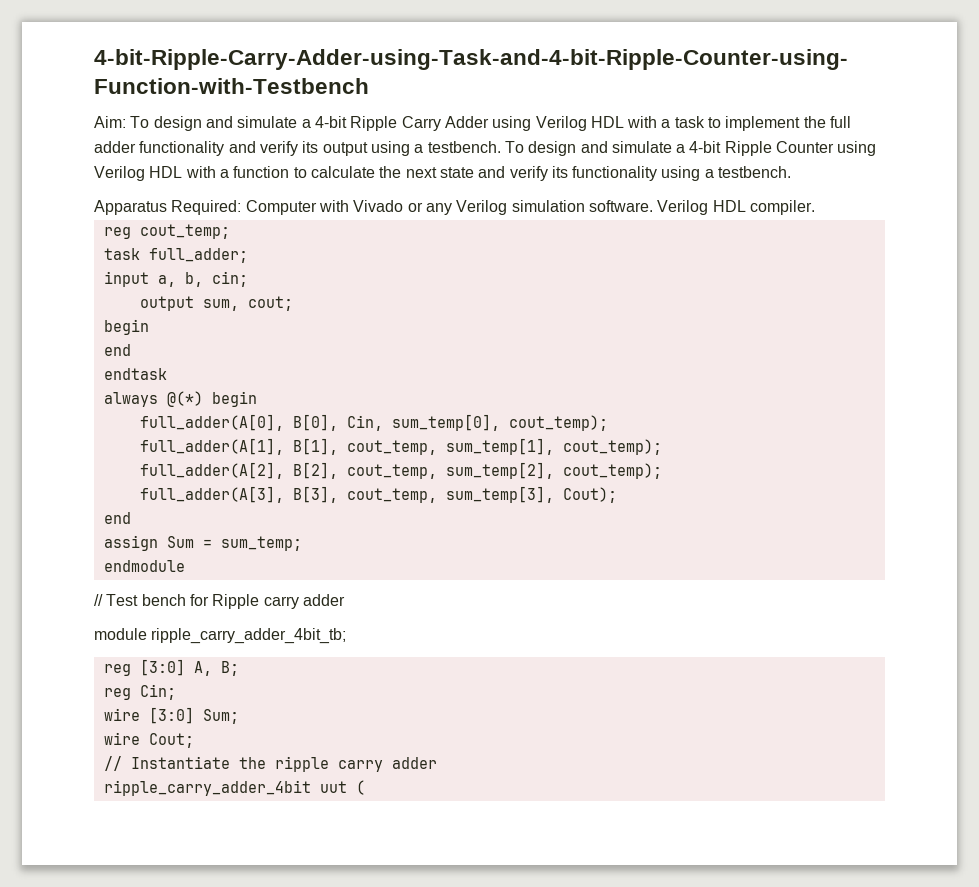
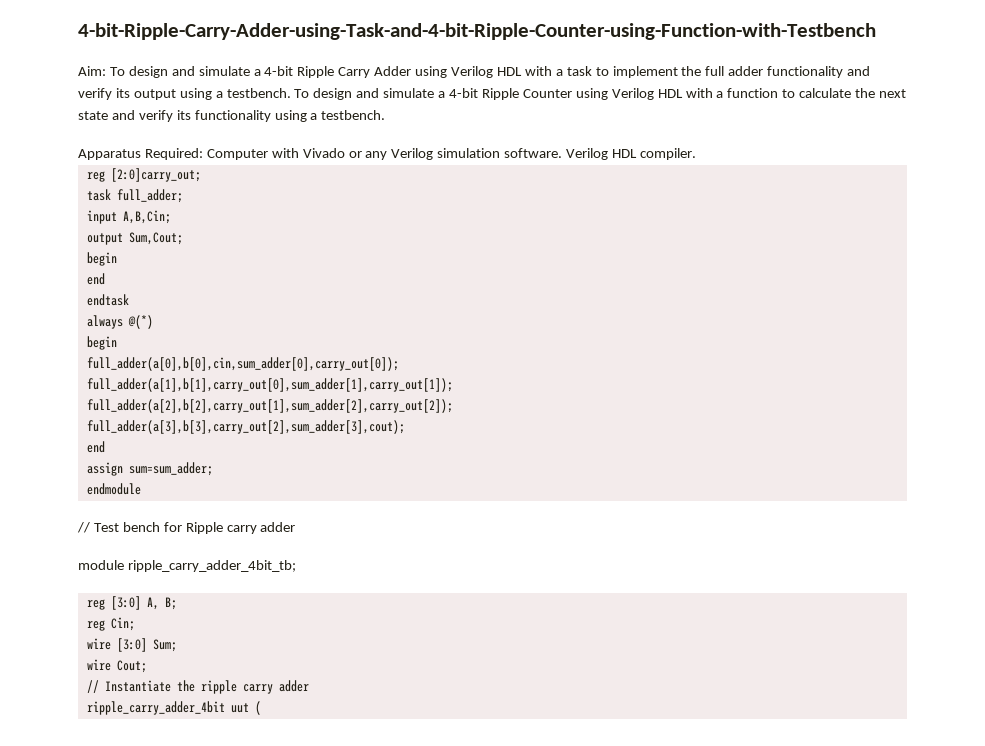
[139,224,230,239] cout_temp; -> [110,168,201,182] [2:0]carry_out;
[157,271,248,287] [139,296,293,311] a, b, cin; // output sum, cout; -> [122,210,171,224] [86,232,183,245] A,B,Cin; // output Sum,Cout;
[211,391,257,407] [139,414,608,431] [139,438,662,455] [139,462,662,479] [139,486,617,503] begin // full_adder(A[0], B[0], Cin, sum_temp[0], cout_temp); // full_adder(A[1], B[1], cout_temp, sum_temp[1], cout_temp); // full_adder(A[2], B[2], cout_temp, sum_temp[2], cout_temp); // full_adder(A[3], B[3], cout_temp, sum_temp[3], Cout); -> [86,336,117,350] [86,357,399,371] [86,378,453,392] [86,399,453,413] [86,420,405,434] // begin // full_adder(a[0],b[0],cin,sum_adder[0],carry_out[0]); // full_adder(a[1],b[1],carry_out[0],sum_adder[1],carry_out[1]); // full_adder(a[2],b[2],carry_out[1],sum_adder[2],carry_out[2]); // full_adder(a[3],b[3],carry_out[2],sum_adder[3],cout);
[166,536,302,551] Sum = sum_temp; -> [128,462,213,476] sum=sum_adder;

